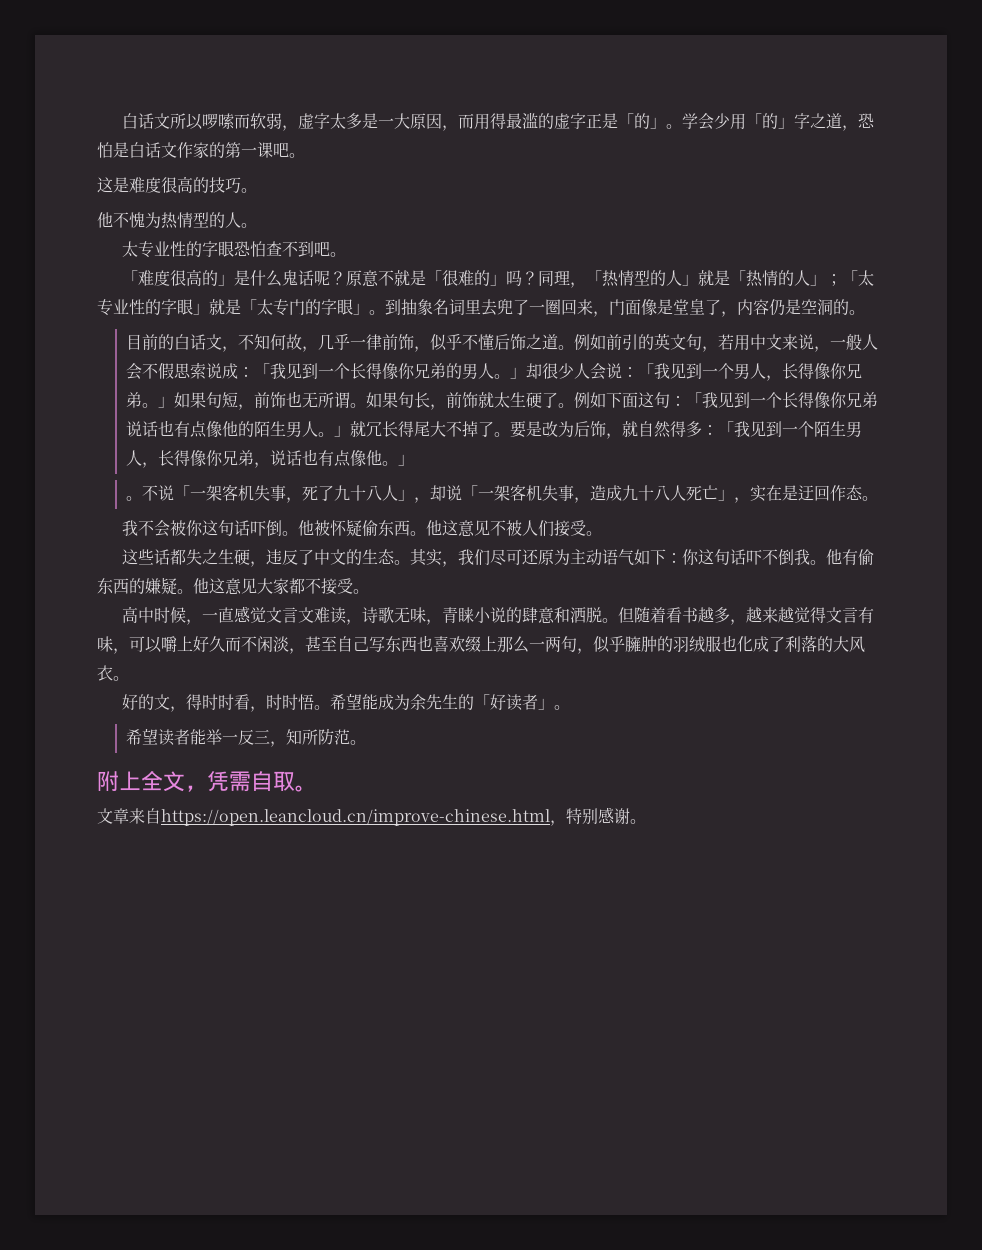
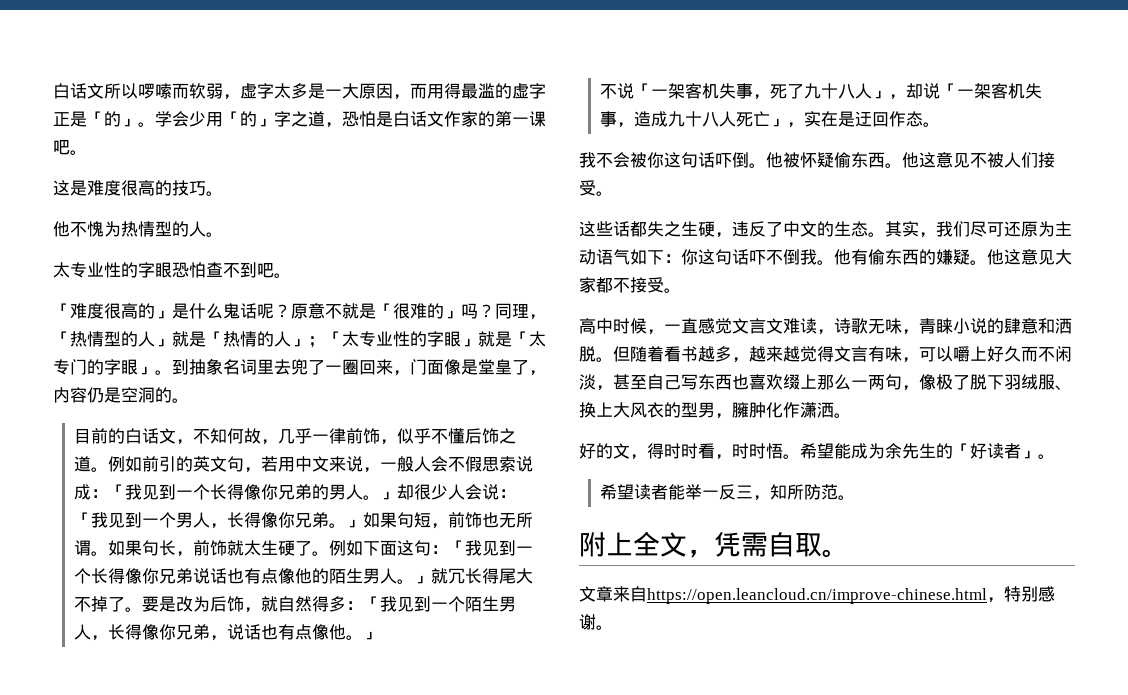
[126,496,143,501] 。 -> (380, 635) none
[593,635,865,653] [97,665,113,681] 似乎臃肿的羽绒服也化成了利落的大风衣 -> [919,374,1072,390] [579,402,834,419] 像极了脱下羽绒服、换上大风衣的型男，臃肿化作潇洒

